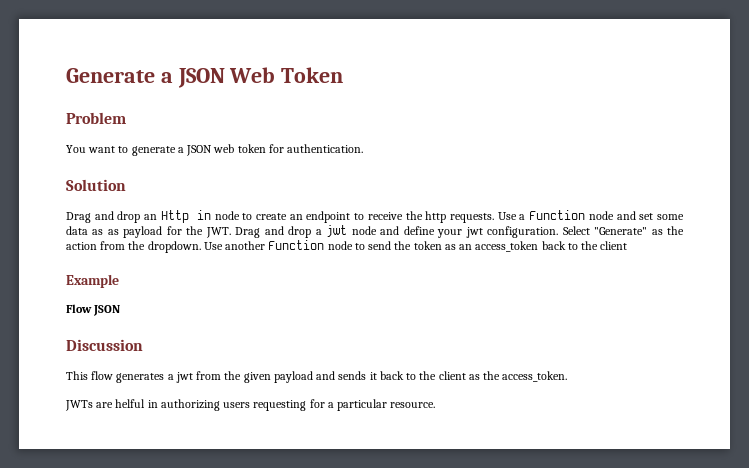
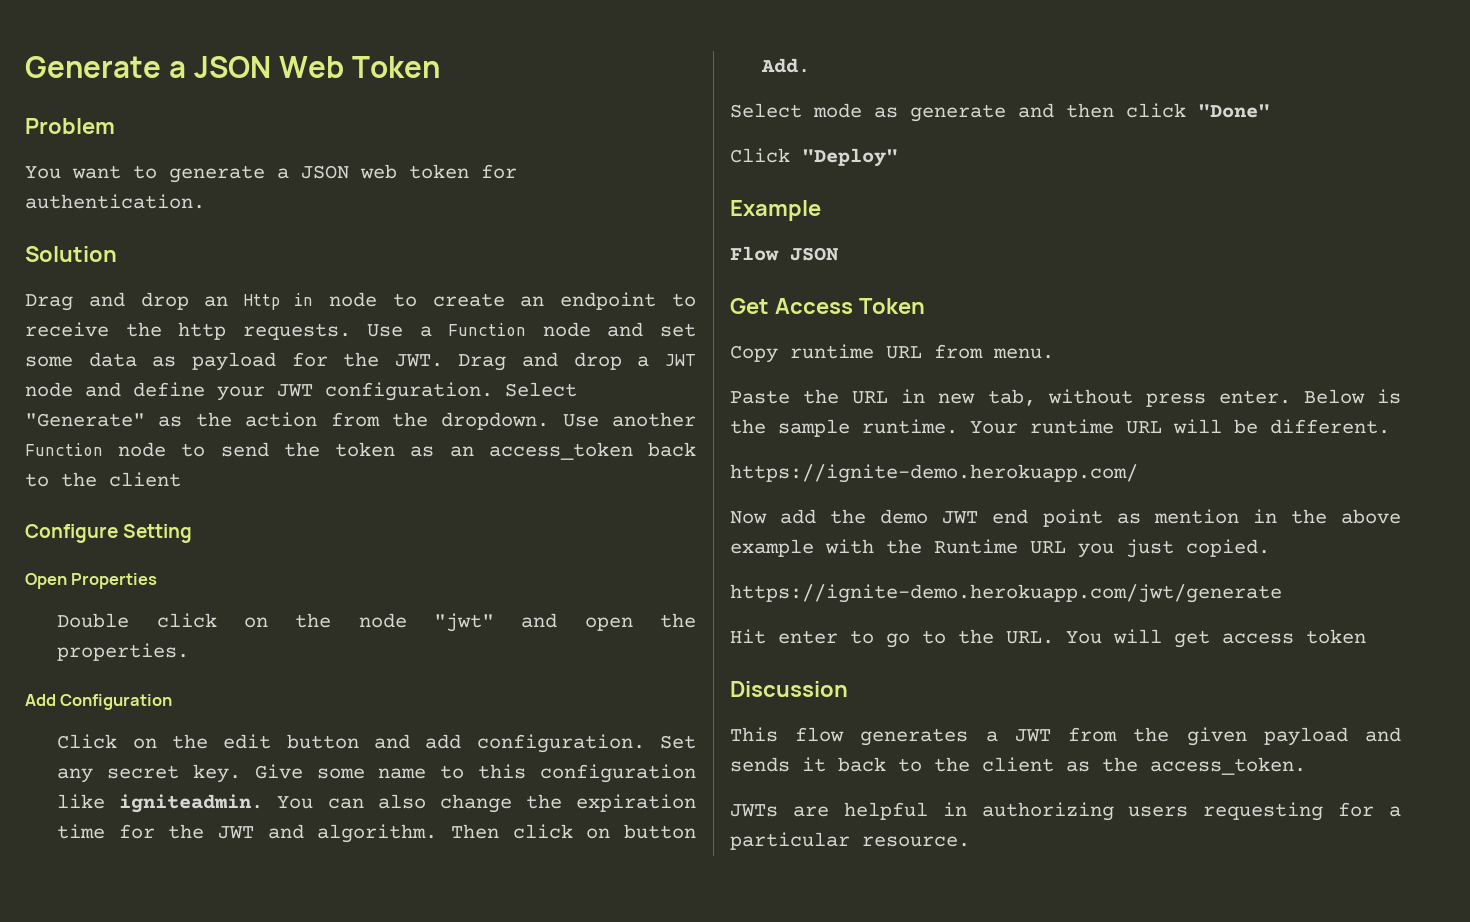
[107,229,119,235] as -> (177, 361) none
[326,225,348,237] jwt -> [664,354,696,366] JWT
[465,227,483,238] jwt -> [277,384,313,397] JWT
[66,274,119,288] [66,304,121,316] Example // Flow JSON -> [25,524,193,543] [25,573,158,589] [57,613,696,632] [57,643,190,661] [25,694,173,710] [57,734,696,753] [57,764,696,783] [57,794,696,813] [57,824,696,843] [761,58,811,73] [730,103,1270,122] [730,148,898,167] [730,200,821,221] [730,246,838,261] [730,298,925,314] [730,344,1054,363] [730,389,1401,407] [730,419,1390,437] [730,464,1138,483] [730,509,1401,527] [730,539,1270,558] [730,584,1282,603] [730,629,1366,648] Configure Setting // Open Properties // Double click on the node "jwt" and open the properties. // Add Configuration // Click on the edit button and add configuration. Set any secret key. Give some name to this configuration like igniteadmin. You can also change the expiration time for the JWT and algorithm. Then click on button Add. // Select mode as generate and then click "Done" // Click "Deploy" // Example // Flow JSON // Get Access Token // Copy runtime URL from menu. // Paste the URL in new tab, without press enter. Below is the sample runtime. Your runtime URL will be different. // https://ignite-demo.herokuapp.com/ // Now add the demo JWT end point as mention in the above example with the Runtime URL you just copied. // https://ignite-demo.herokuapp.com/jwt/generate // Hit enter to go to the URL. You will get access token
[175,372,193,383] jwt -> [1014,729,1051,742] JWT
[115,399,146,408] helful -> [843,802,928,820] helpful

